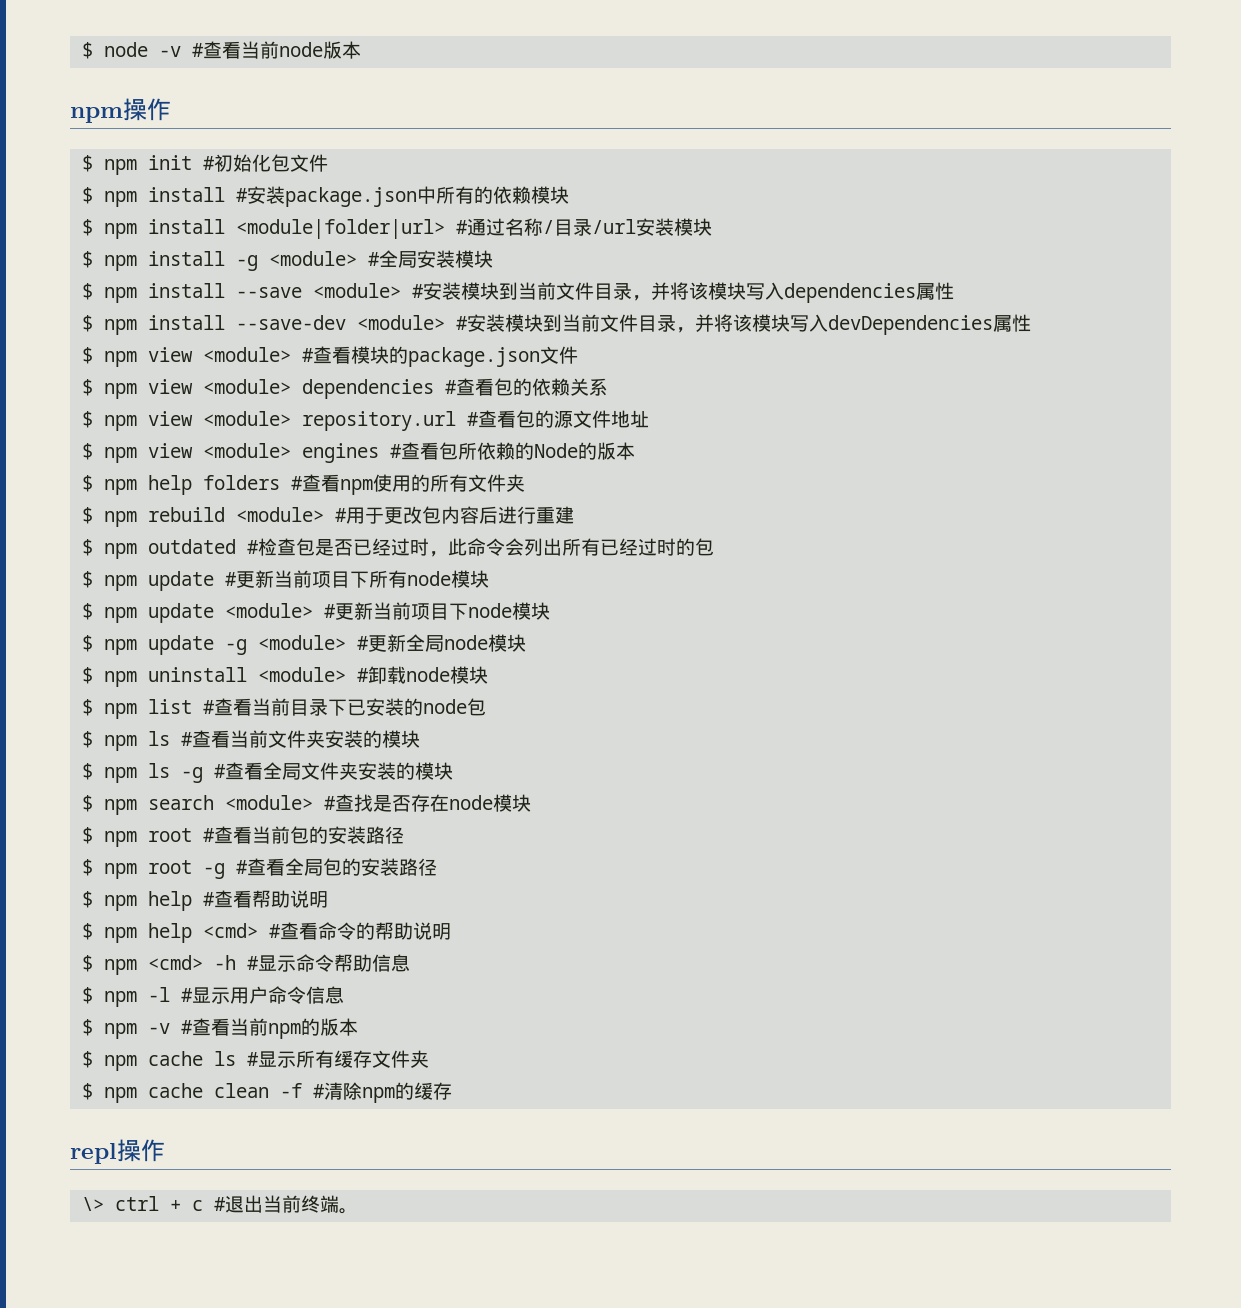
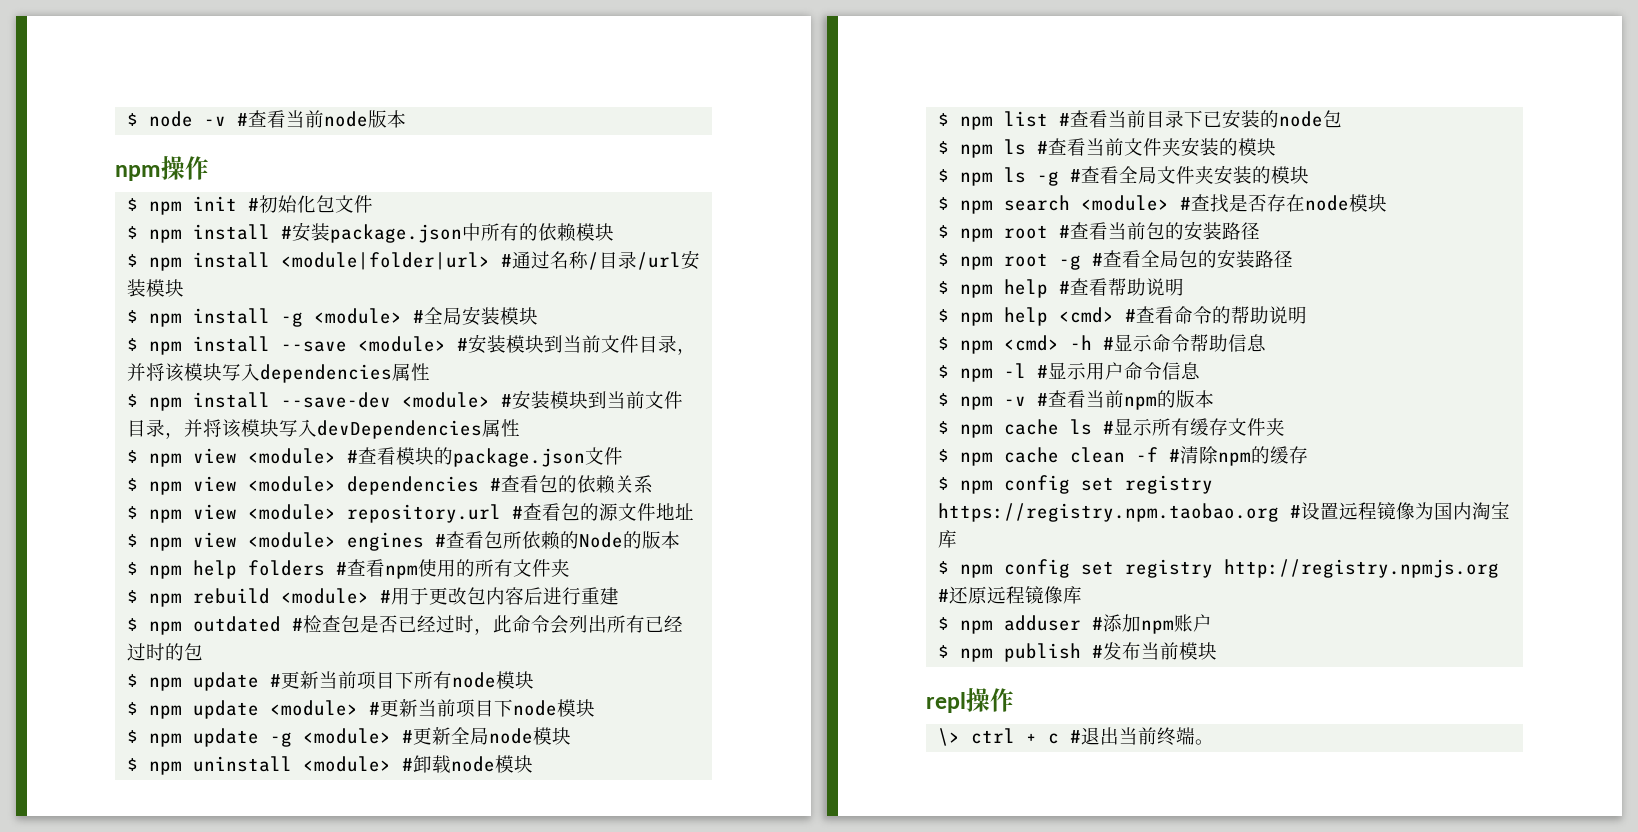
(452, 1091) none -> [938,475,1213,494] [938,501,1510,522] [938,530,957,548] [938,559,1499,578] [938,586,1082,604] [938,614,1212,634] [938,642,1217,662] // $ npm config set registry https://registry.npm.taobao.org #设置远程镜像为国内淘宝库 // $ npm config set registry http://registry.npmjs.org #还原远程镜像库 // $ npm adduser #添加npm账户 // $ npm publish #发布当前模块

